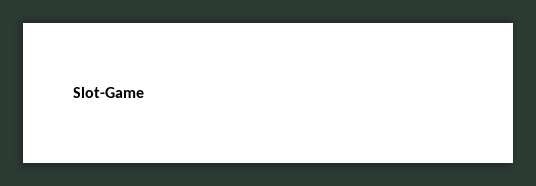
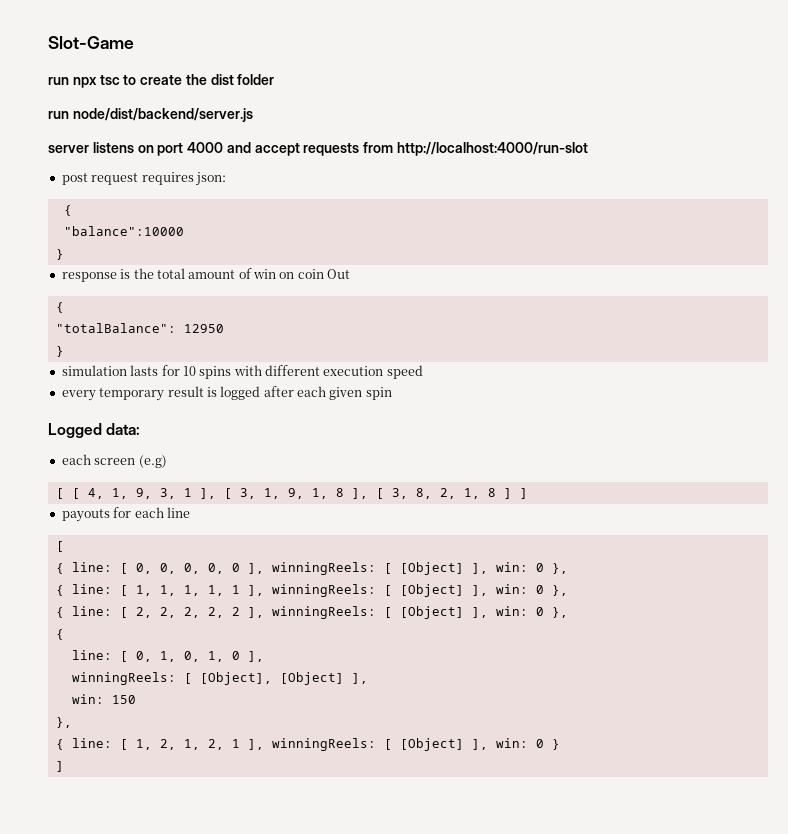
(144, 92) none -> [48,74,275,88] [48,108,253,122] [48,142,589,156] [61,172,226,186] [63,205,72,216] [63,226,184,236] [55,249,64,260] [61,268,351,282] [55,302,64,313] [55,323,224,333] [55,346,64,357] [61,365,423,379] [61,386,392,401] [48,423,141,438] [61,454,167,468] [55,488,528,499] [61,507,190,522] [55,541,64,552] [55,562,568,575] [55,584,568,597] [55,606,568,619] [55,629,64,640] [71,650,264,662] [71,672,368,685] [71,694,136,704] [55,717,72,728] [55,738,560,751] [55,761,64,772] // run npx tsc to create the dist folder // run node/dist/backend/server.js // server listens on port 4000 and accept requests from http://localhost:4000/run-slot // post request requires json: // { // "balance":10000 // } // response is the total amount of win on coin Out // { // "totalBalance": 12950 // } // simulation lasts for 10 spins with different execution speed // every temporary result is logged after each given spin // Logged data: // each screen (e.g) // [ [ 4, 1, 9, 3, 1 ], [ 3, 1, 9, 1, 8 ], [ 3, 8, 2, 1, 8 ] ] // payouts for each line // [ // { line: [ 0, 0, 0, 0, 0 ], winningReels: [ [Object] ], win: 0 }, // { line: [ 1, 1, 1, 1, 1 ], winningReels: [ [Object] ], win: 0 }, // { line: [ 2, 2, 2, 2, 2 ], winningReels: [ [Object] ], win: 0 }, // { // line: [ 0, 1, 0, 1, 0 ], // winningReels: [ [Object], [Object] ], // win: 150 // }, // { line: [ 1, 2, 1, 2, 1 ], winningReels: [ [Object] ], win: 0 } // ]

